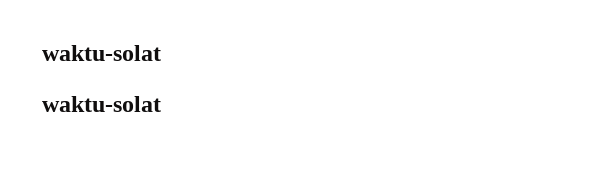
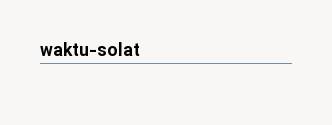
[42,45,161,61] [42,96,161,112] waktu-solat // waktu-solat -> [40,42,140,56] waktu-solat

